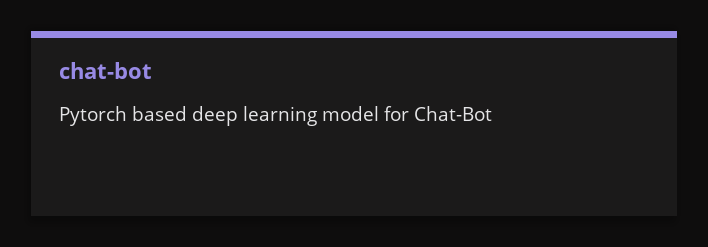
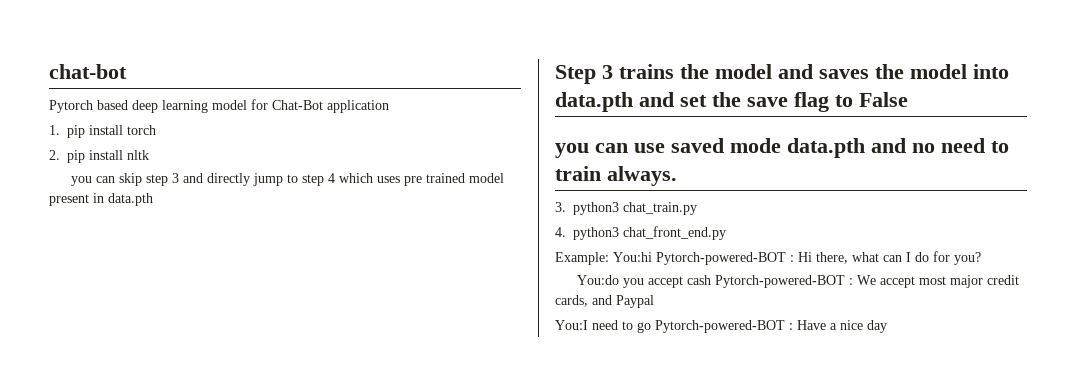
(492, 113) none -> [327,100,389,113] [49,125,156,138] [49,150,149,163] [71,173,505,186] [49,193,153,206] [555,64,1009,84] [555,92,908,112] [555,138,1009,158] [555,166,677,186] [555,202,697,215] [555,226,726,240] [555,251,981,265] [577,275,1020,288] [555,295,654,308] [555,320,887,333] application // 1. pip install torch // 2. pip install nltk // you can skip step 3 and directly jump to step 4 which uses pre trained model present in data.pth // Step 3 trains the model and saves the model into data.pth and set the save flag to False // you can use saved mode data.pth and no need to train always. // 3. python3 chat_train.py // 4. python3 chat_front_end.py // Example: You:hi Pytorch-powered-BOT : Hi there, what can I do for you? // You:do you accept cash Pytorch-powered-BOT : We accept most major credit cards, and Paypal // You:I need to go Pytorch-powered-BOT : Have a nice day

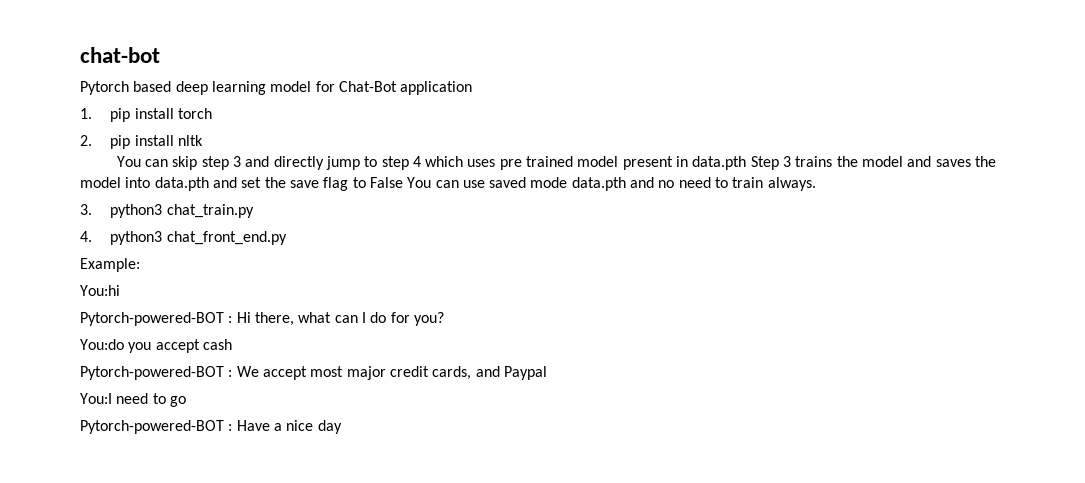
[71,176,93,186] you -> [116,156,141,167] You
(153, 199) // -> (747, 163) none
[555,143,589,158] // you -> [407,177,432,188] You
(609, 258) none -> (140, 265) //
(652, 257) none -> (120, 290) //
(712, 280) none -> (232, 344) //
(651, 327) none -> (186, 401) //

